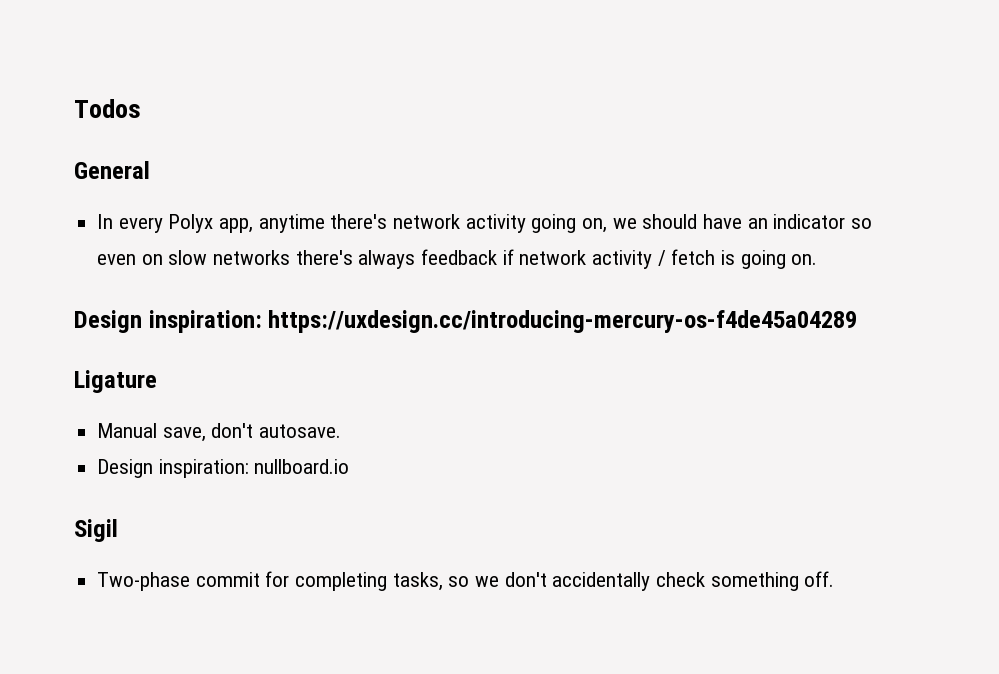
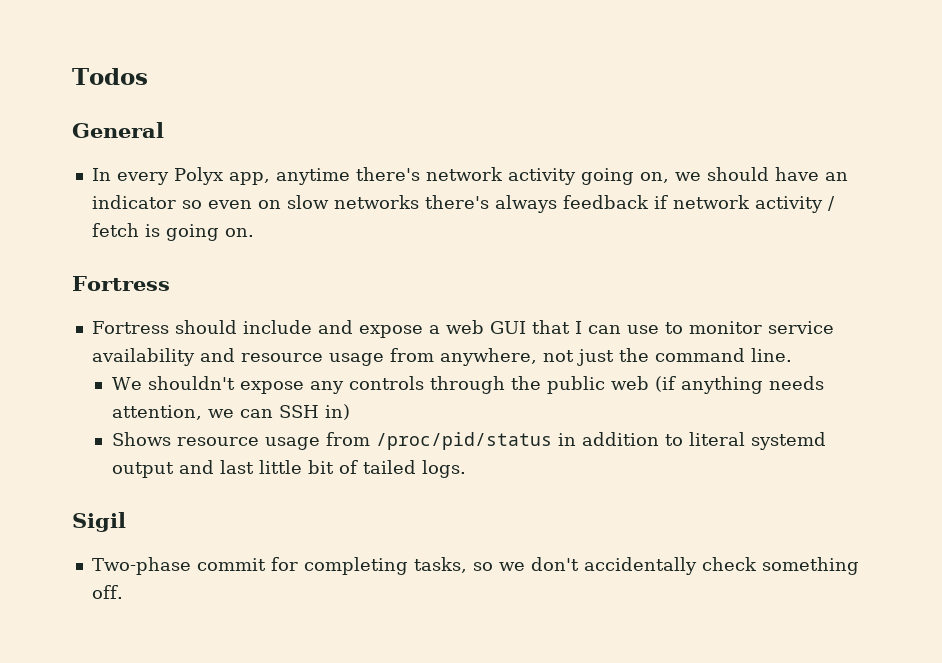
[74,310,858,333] [74,370,157,393] [97,423,342,442] [97,459,350,478] Design inspiration: https://uxdesign.cc/introducing-mercury-os-f4de45a04289 // Ligature // Manual save, don't autosave. // Design inspiration: nullboard.io -> [72,276,170,291] [91,320,834,338] [91,348,792,366] [111,376,824,394] [111,404,350,420] [111,432,826,450] [111,460,466,478] Fortress // Fortress should include and expose a web GUI that I can use to monitor service availability and resource usage from anywhere, not just the command line. // We shouldn't expose any controls through the public web (if anything needs attention, we can SSH in) // Shows resource usage from /proc/pid/status in addition to literal systemd output and last little bit of tailed logs.

